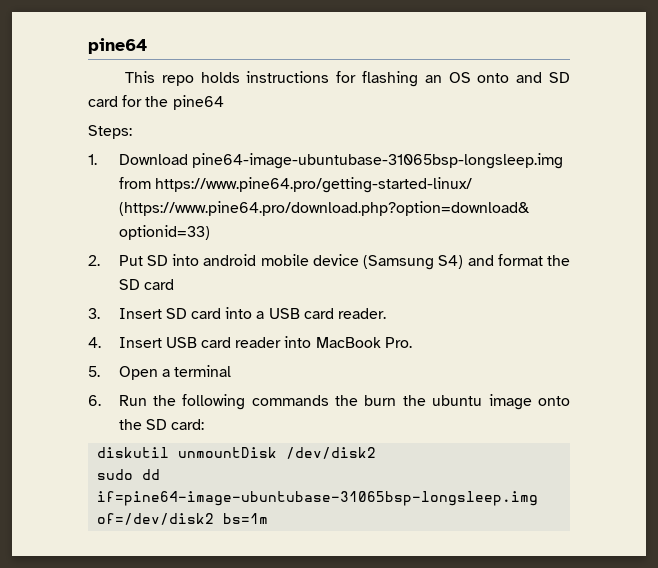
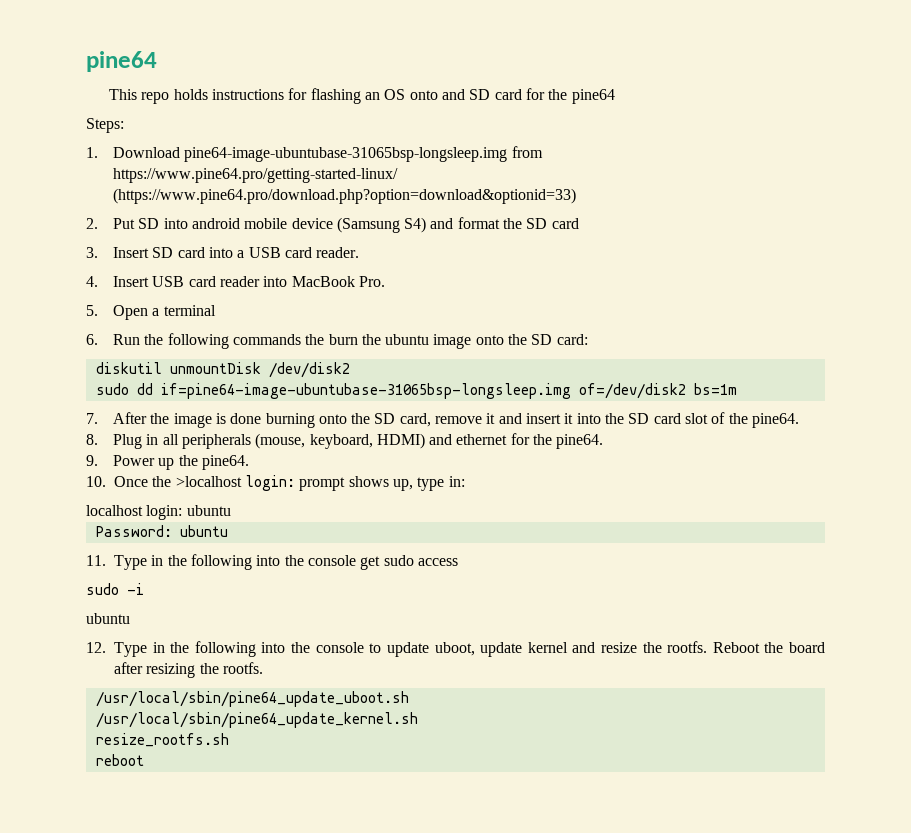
(269, 518) none -> [86,412,799,428] [86,433,604,449] [86,455,249,470] [86,475,465,491] [86,505,231,520] [95,525,228,537] [86,554,458,570] [86,583,144,595] [86,613,130,624] [86,641,825,657] [114,662,263,678] [95,691,409,707] [95,712,418,728] [95,733,229,747] [95,754,144,766] // 7. After the image is done burning onto the SD card, remove it and insert it into the SD card slot of the pine64. // 8. Plug in all peripherals (mouse, keyboard, HDMI) and ethernet for the pine64. // 9. Power up the pine64. // 10. Once the >localhost login: prompt shows up, type in: // localhost login: ubuntu // Password: ubuntu // 11. Type in the following into the console get sudo access // sudo -i // ubuntu // 12. Type in the following into the console to update uboot, update kernel and resize the rootfs. Reboot the board after resizing the rootfs. // /usr/local/sbin/pine64_update_uboot.sh // /usr/local/sbin/pine64_update_kernel.sh // resize_rootfs.sh // reboot

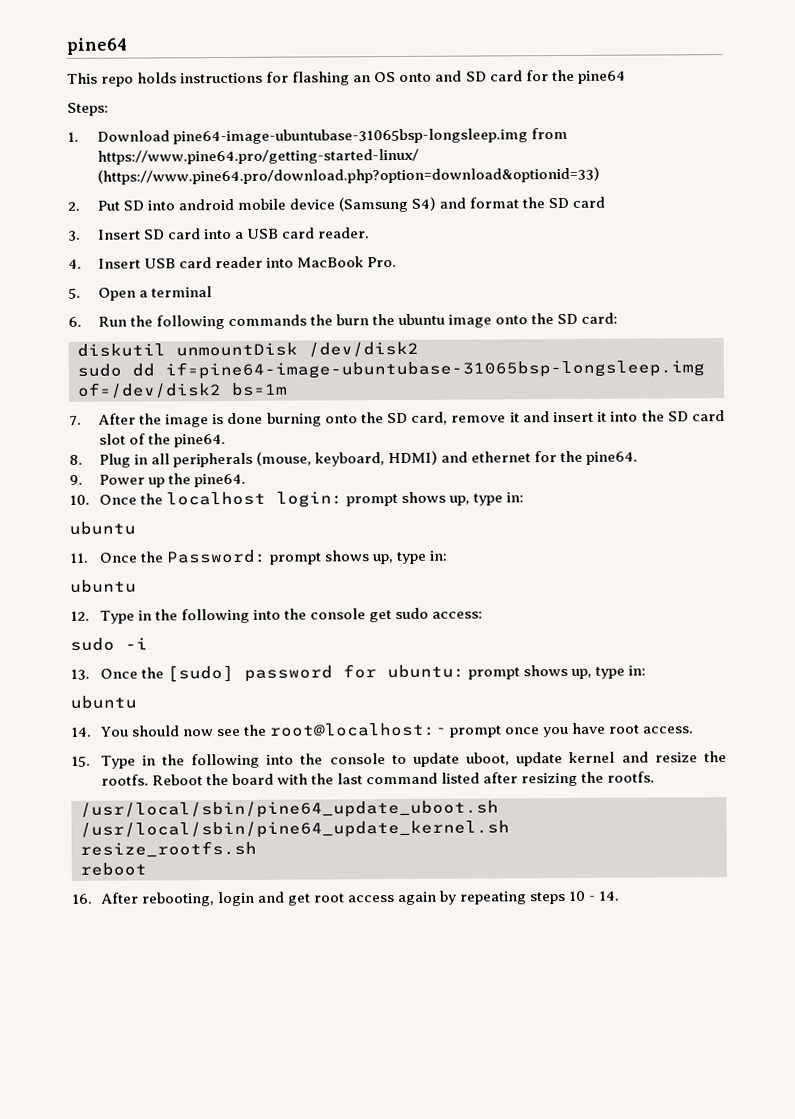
[175,476,242,487] >localhost -> [165,491,266,506] localhost
[86,505,231,520] [95,525,228,537] [86,555,106,566] localhost login: ubuntu // Password: ubuntu // 11. -> [69,521,136,535] [69,549,448,565] [70,579,137,593] [70,610,90,621] ubuntu // 11. Once the Password: prompt shows up, type in: // ubuntu // 12.
[417,558,458,566] access -> [431,611,483,619] access:
[86,613,130,624] [86,642,106,653] ubuntu // 12. -> [70,664,646,683] [70,695,137,709] [70,722,695,738] [71,755,91,767] 13. Once the [sudo] password for ubuntu: prompt shows up, type in: // ubuntu // 14. You should now see the root@localhost:~ prompt once you have root access. // 15.
(825, 647) none -> [276,772,480,785] with the last command listed
(144, 760) none -> [71,890,621,907] // 16. After rebooting, login and get root access again by repeating steps 10 - 14.

